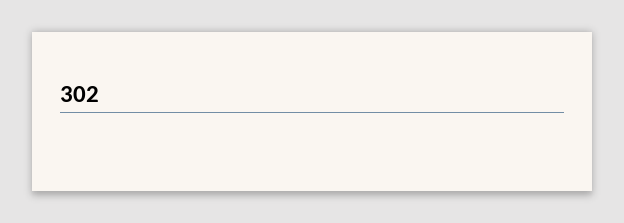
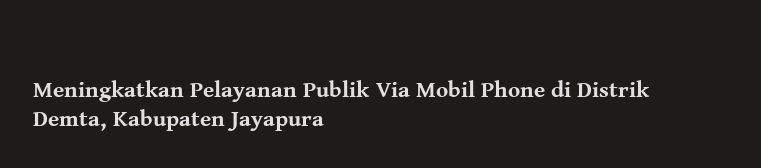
[60,86,99,102] 302 -> [33,80,651,102] [33,109,325,131] Meningkatkan Pelayanan Publik Via Mobil Phone di Distrik Demta, Kabupaten Jayapura

